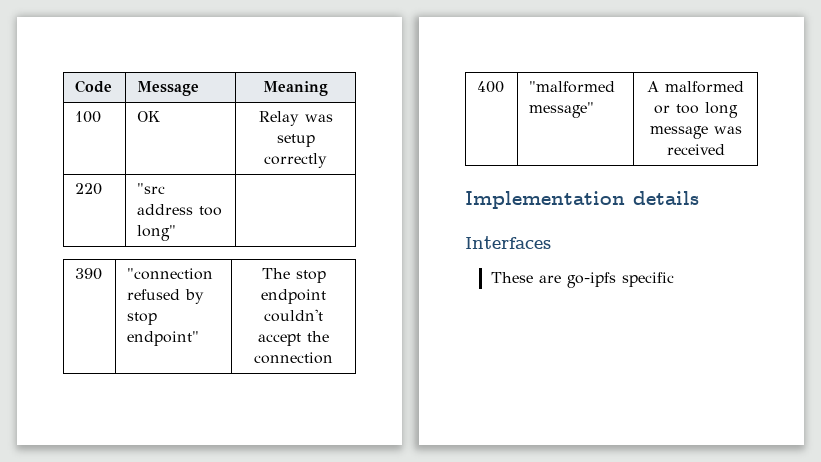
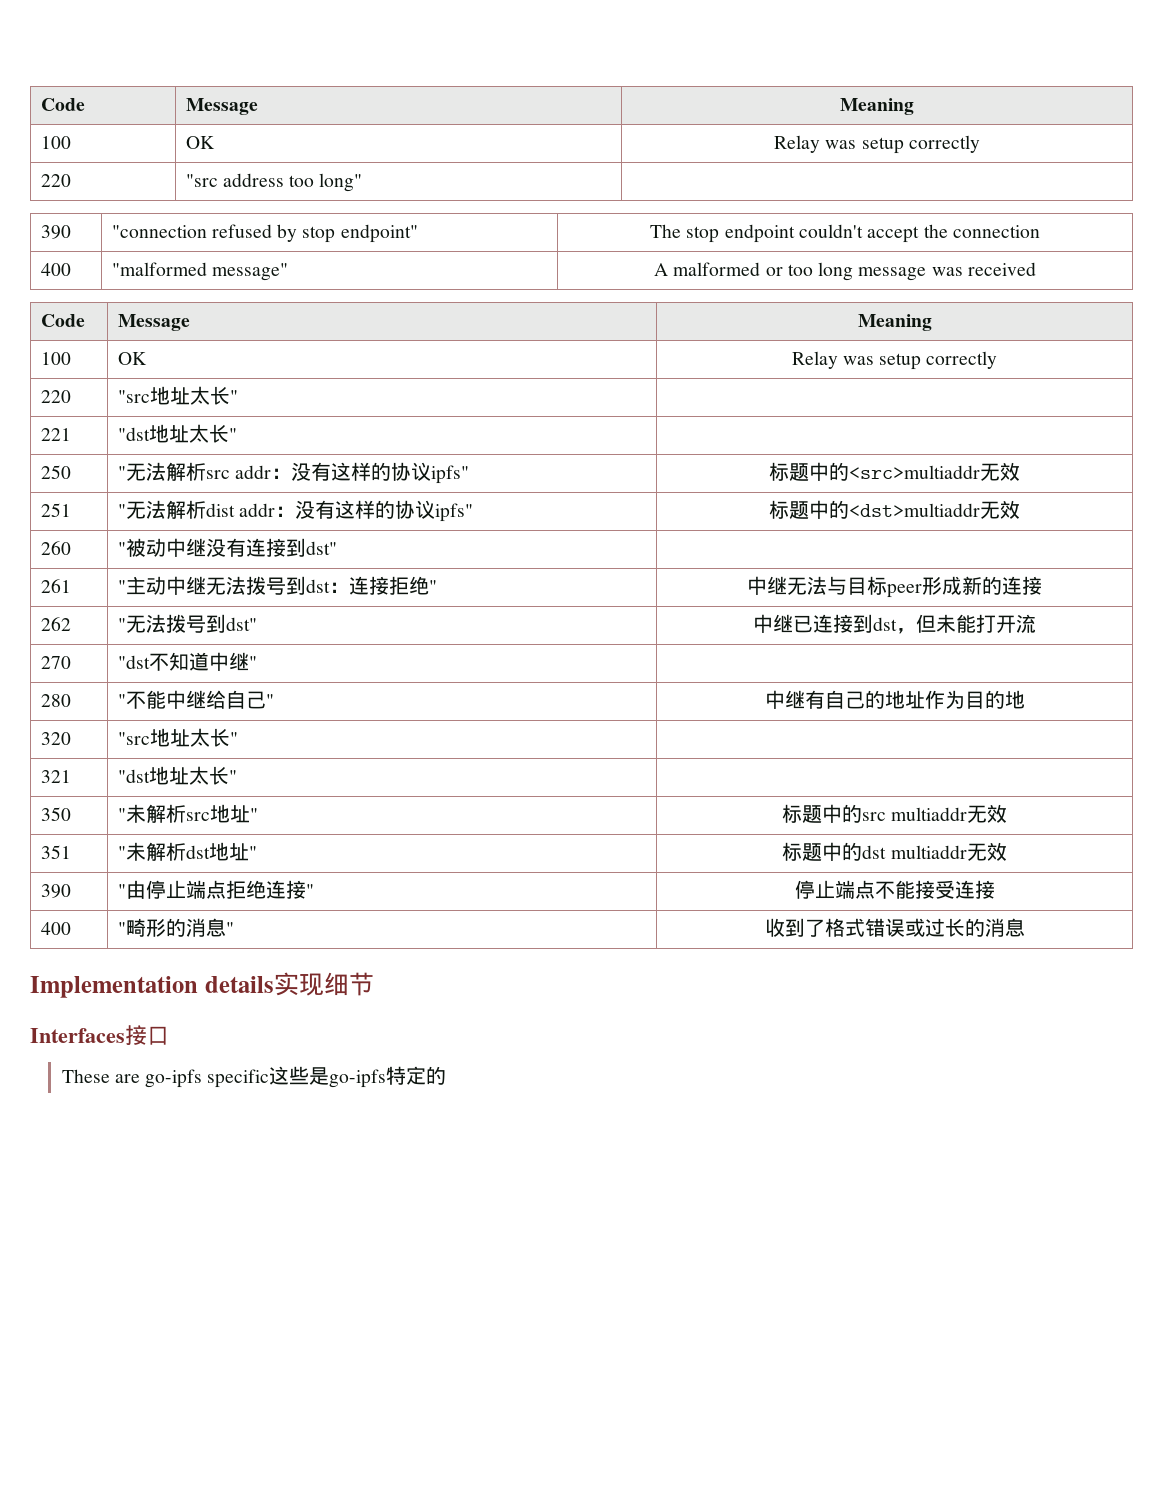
(725, 149) none -> [40,314,85,327] [117,314,190,331] [857,314,932,331] [40,352,71,365] [117,352,147,365] [791,351,998,370] [40,390,71,403] [117,386,238,405] [40,428,71,441] [117,424,237,443] [40,465,71,479] [117,462,469,484] [769,462,1020,481] [40,503,71,517] [117,500,473,522] [769,500,1020,519] [40,541,71,555] [117,538,337,557] [40,579,71,593] [117,576,437,595] [747,576,1042,598] [40,617,71,631] [117,614,257,633] [753,614,1036,634] [40,656,71,669] [117,652,257,671] [40,694,71,707] [117,690,274,709] [764,690,1025,709] [40,732,71,745] [117,728,238,747] [40,770,71,783] [117,766,237,785] [40,807,71,821] [117,804,258,823] [781,804,1008,823] [40,845,71,859] [117,842,257,861] [782,842,1007,861] [40,884,71,898] [117,880,314,899] [794,880,995,899] [40,922,71,935] [117,918,234,937] [764,918,1025,937] // Code | Message | Meaning // 100 | OK | Relay was setup correctly // 220 | "src地址太长" | // 221 | "dst地址太长" | // 250 | "无法解析src addr：没有这样的协议ipfs" | 标题中的<src>multiaddr无效 // 251 | "无法解析dist addr：没有这样的协议ipfs" | 标题中的<dst>multiaddr无效 // 260 | "被动中继没有连接到dst" | // 261 | "主动中继无法拨号到dst：连接拒绝" | 中继无法与目标peer形成新的连接 // 262 | "无法拨号到dst" | 中继已连接到dst，但未能打开流 // 270 | "dst不知道中继" | // 280 | "不能中继给自己" | 中继有自己的地址作为目的地 // 320 | "src地址太长" | // 321 | "dst地址太长" | // 350 | "未解析src地址" | 标题中的src multiaddr无效 // 351 | "未解析dst地址" | 标题中的dst multiaddr无效 // 390 | "由停止端点拒绝连接" | 停止端点不能接受连接 // 400 | "畸形的消息" | 收到了格式错误或过长的消息
(699, 198) none -> [273,972,374,996] 实现细节
(551, 242) none -> [125,1025,169,1045] 接口
(674, 279) none -> [269,1066,447,1088] 这些是go-ipfs特定的

